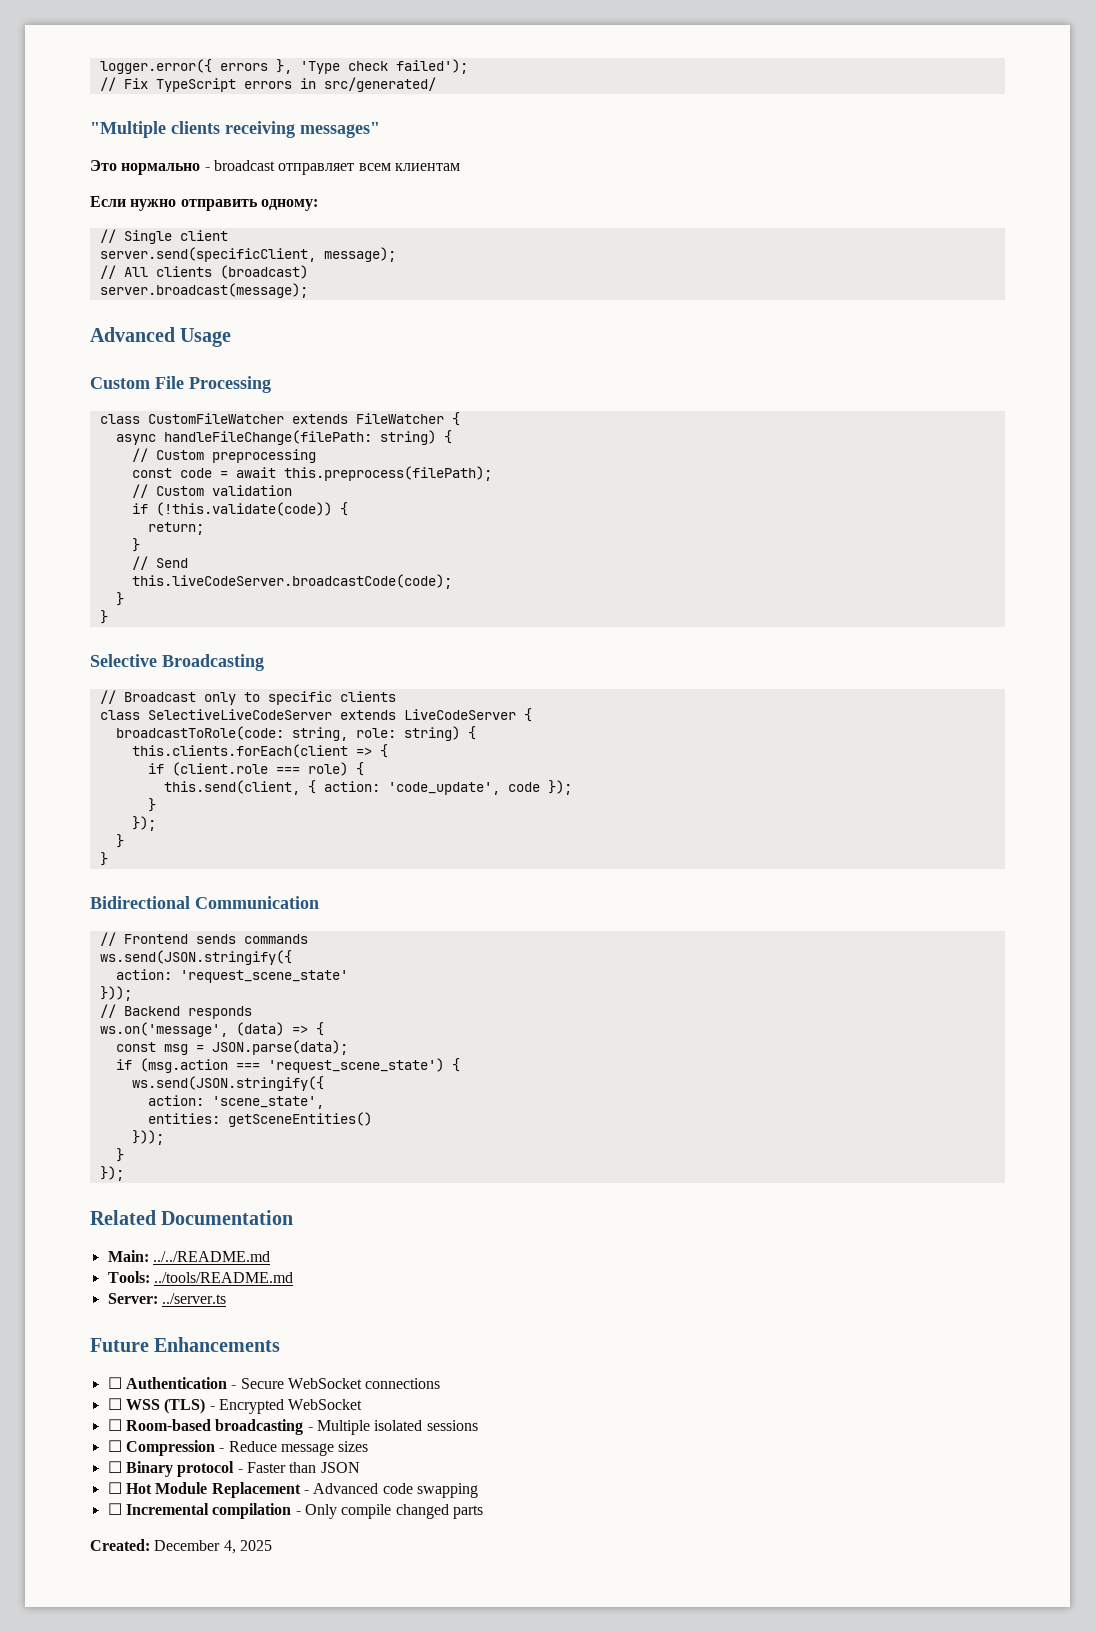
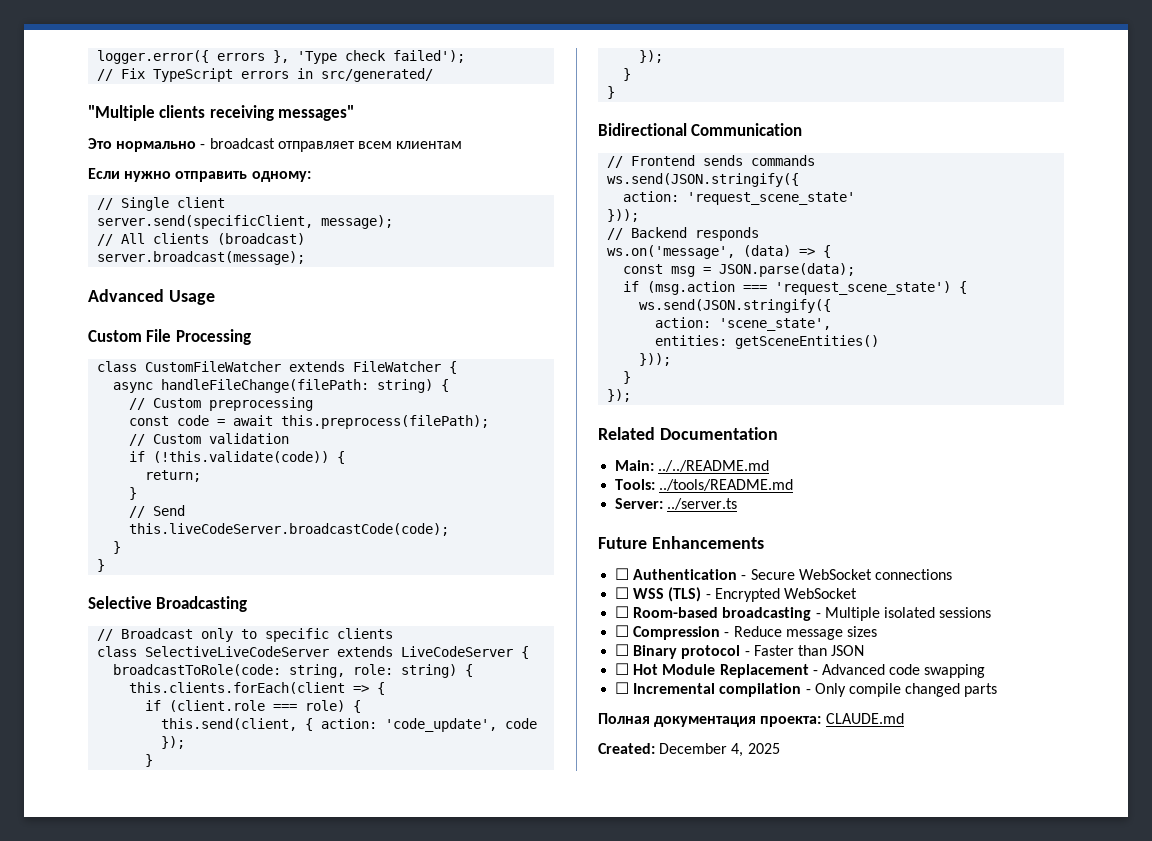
(483, 1512) none -> [598,713,904,727] // Полная документация проекта: CLAUDE.md

